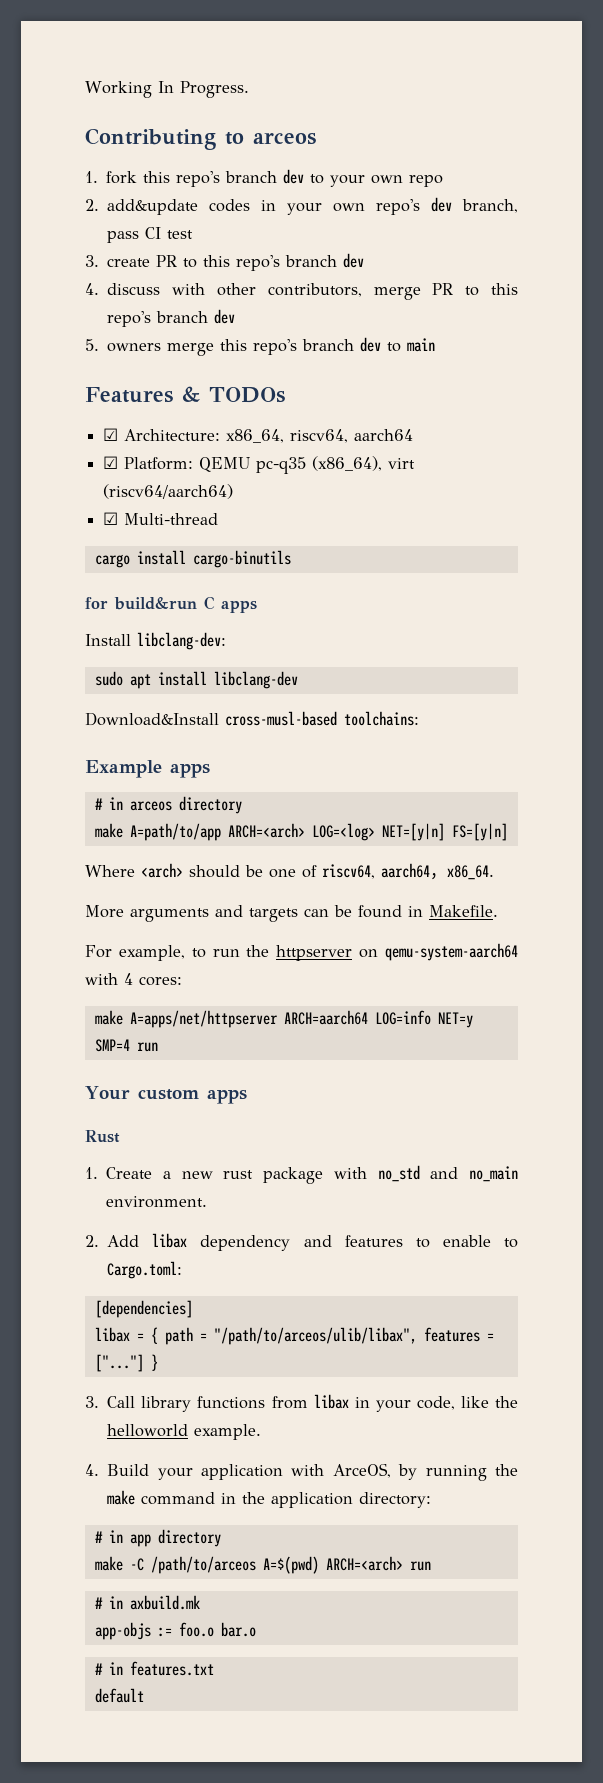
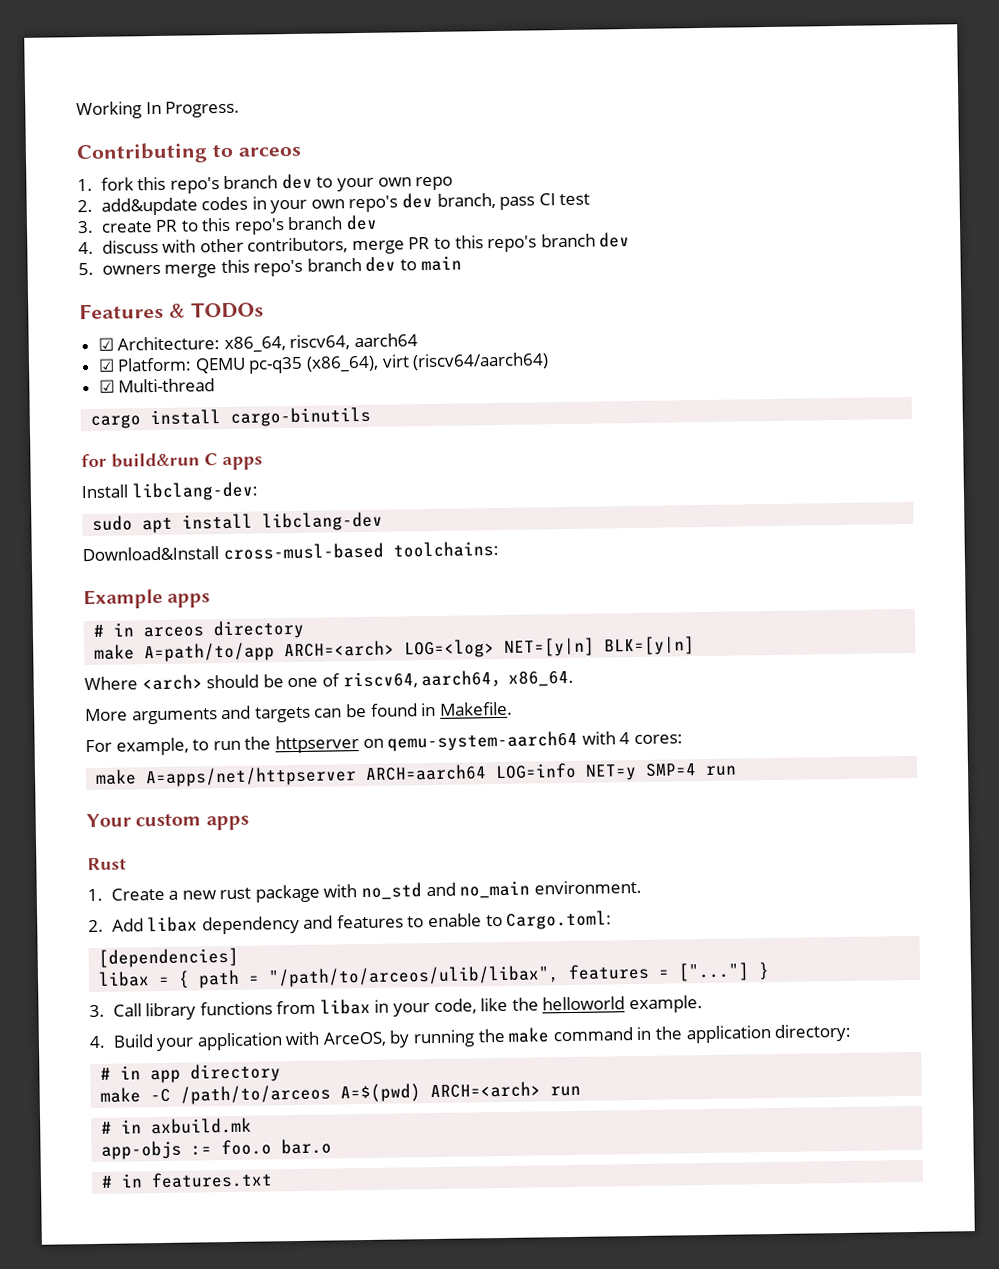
[451,823,508,841] FS=[y|n] -> [604,636,696,656] BLK=[y|n]
[94,1688,144,1703] // default -> (274, 1180) none

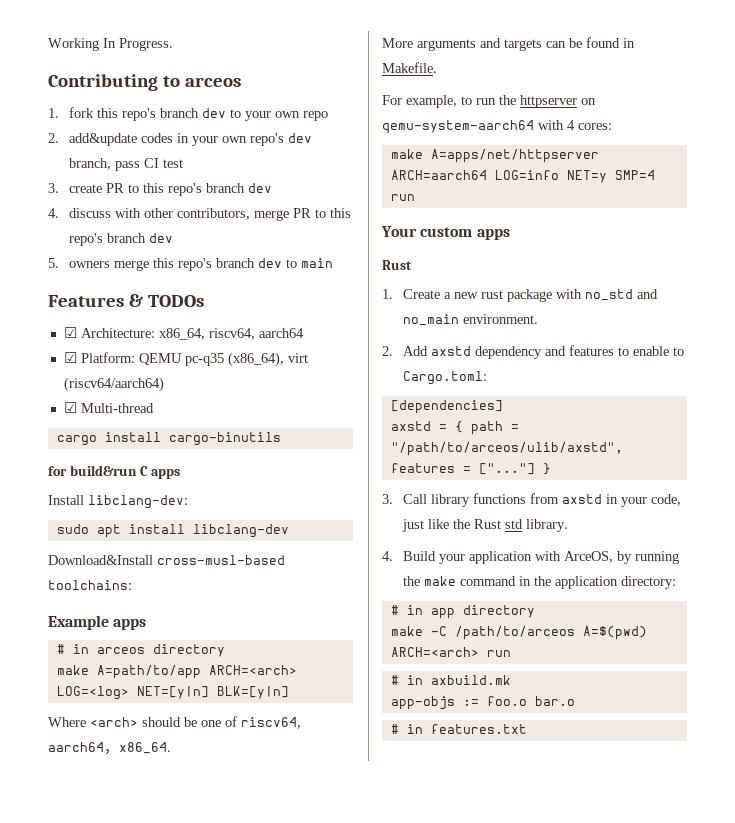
[147,916,199,933] libax -> [430,346,471,356] axstd
[98,971,151,987] libax -> [390,421,431,431] axstd
[268,965,561,988] "/path/to/arceos/ulib/libax", -> [390,442,623,456] "/path/to/arceos/ulib/axstd",
[319,998,371,1015] libax -> [561,494,602,504] axstd
(477, 1006) none -> [401,519,424,532] just
[542,995,703,1014] helloworld example. -> [473,519,568,532] Rust std library.

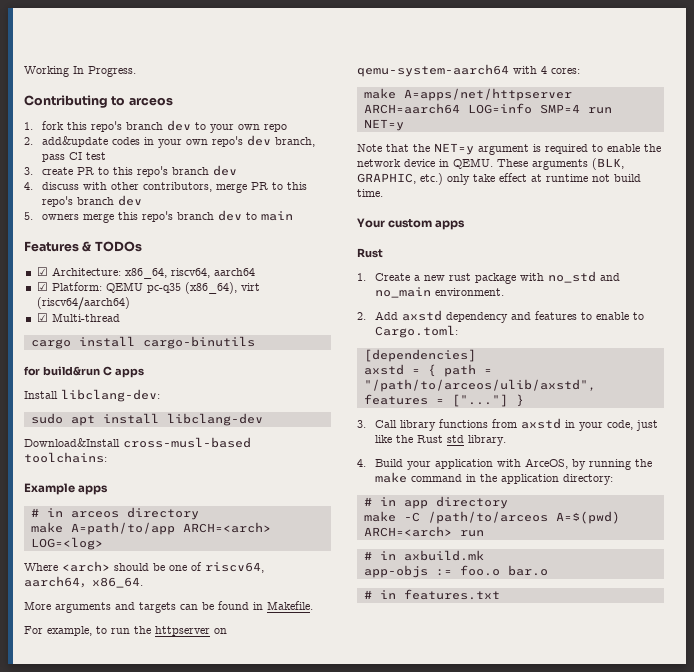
[136,686,289,699] NET=[y|n] BLK=[y|n] -> (103, 543) none
[566,170,607,183] NET=y -> (532, 108) none
(415, 197) none -> [363,119,404,131] [357,143,661,155] [357,158,624,170] [357,173,641,185] [357,189,383,197] NET=y // Note that the NET=y argument is required to enable the network device in QEMU. These arguments (BLK, GRAPHIC, etc.) only take effect at runtime not build time.

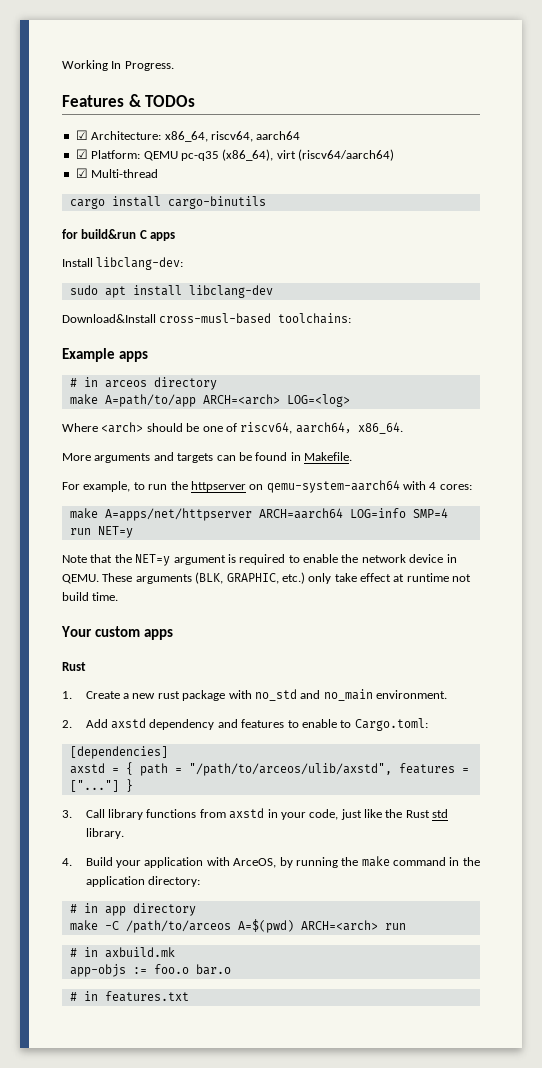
[24,95,173,108] [24,120,287,133] [24,135,315,148] [41,152,106,162] [24,165,237,177] [24,182,307,193] [41,195,142,207] [24,210,293,223] // Contributing to arceos // 1. fork this repo's branch dev to your own repo // 2. add&update codes in your own repo's dev branch, pass CI test // 3. create PR to this repo's branch dev // 4. discuss with other contributors, merge PR to this repo's branch dev // 5. owners merge this repo's branch dev to main -> (174, 66) none

